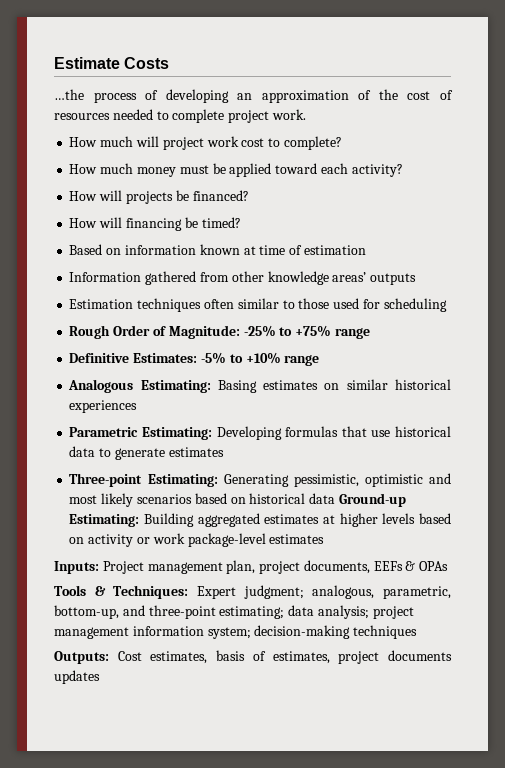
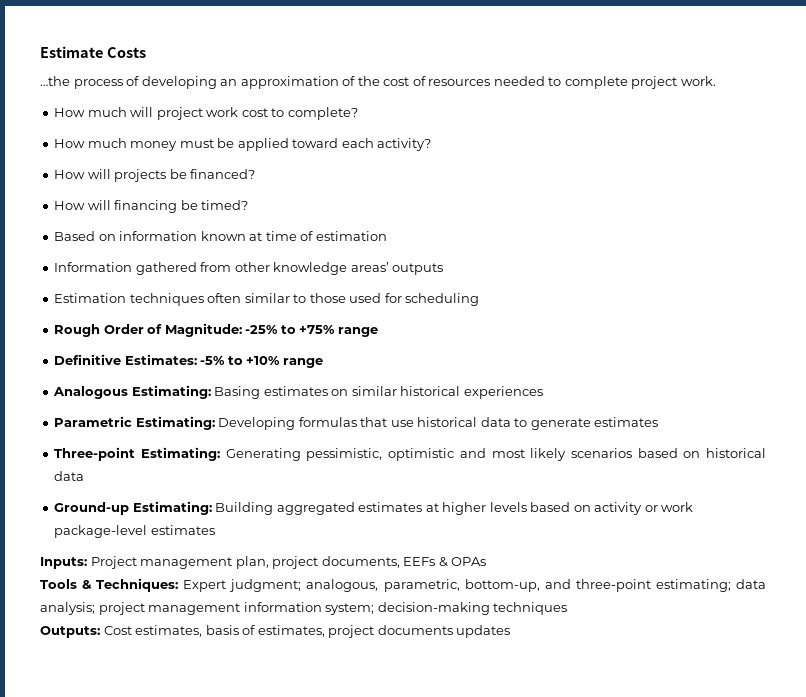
(336, 498) none -> (85, 476) //

